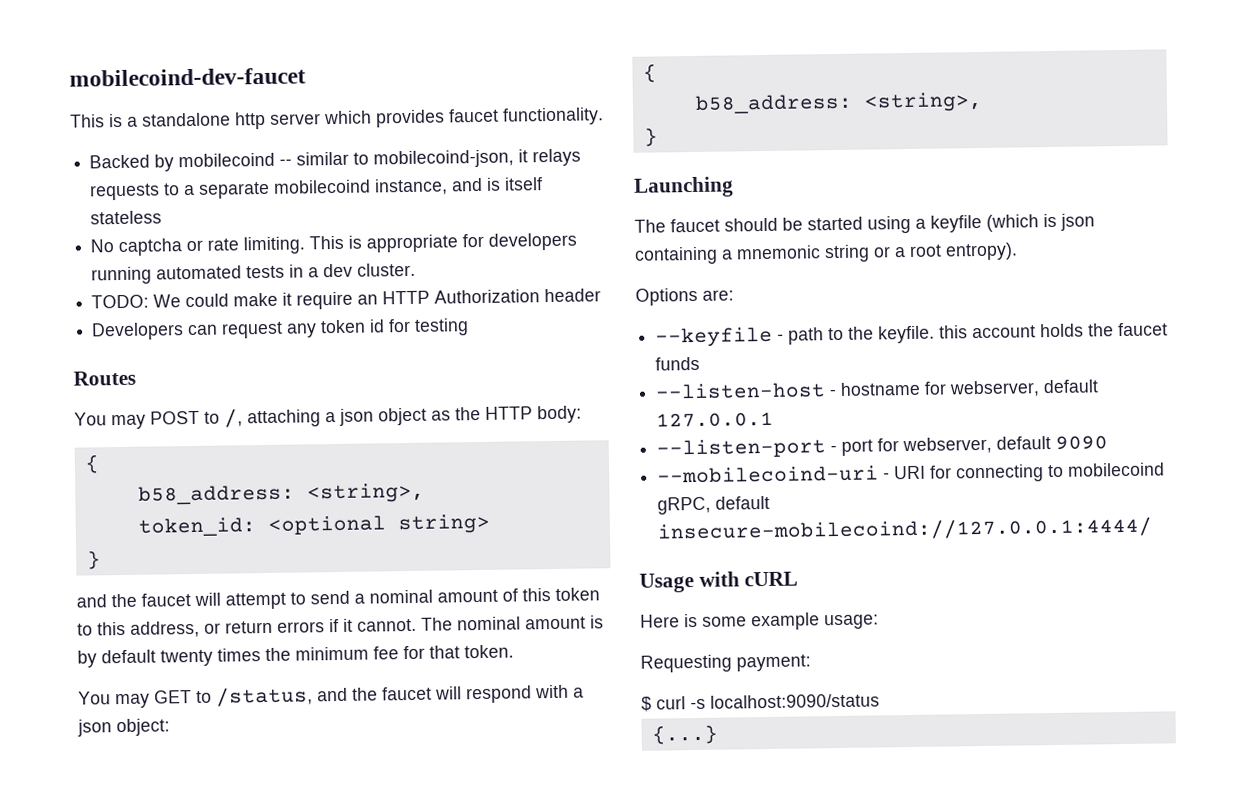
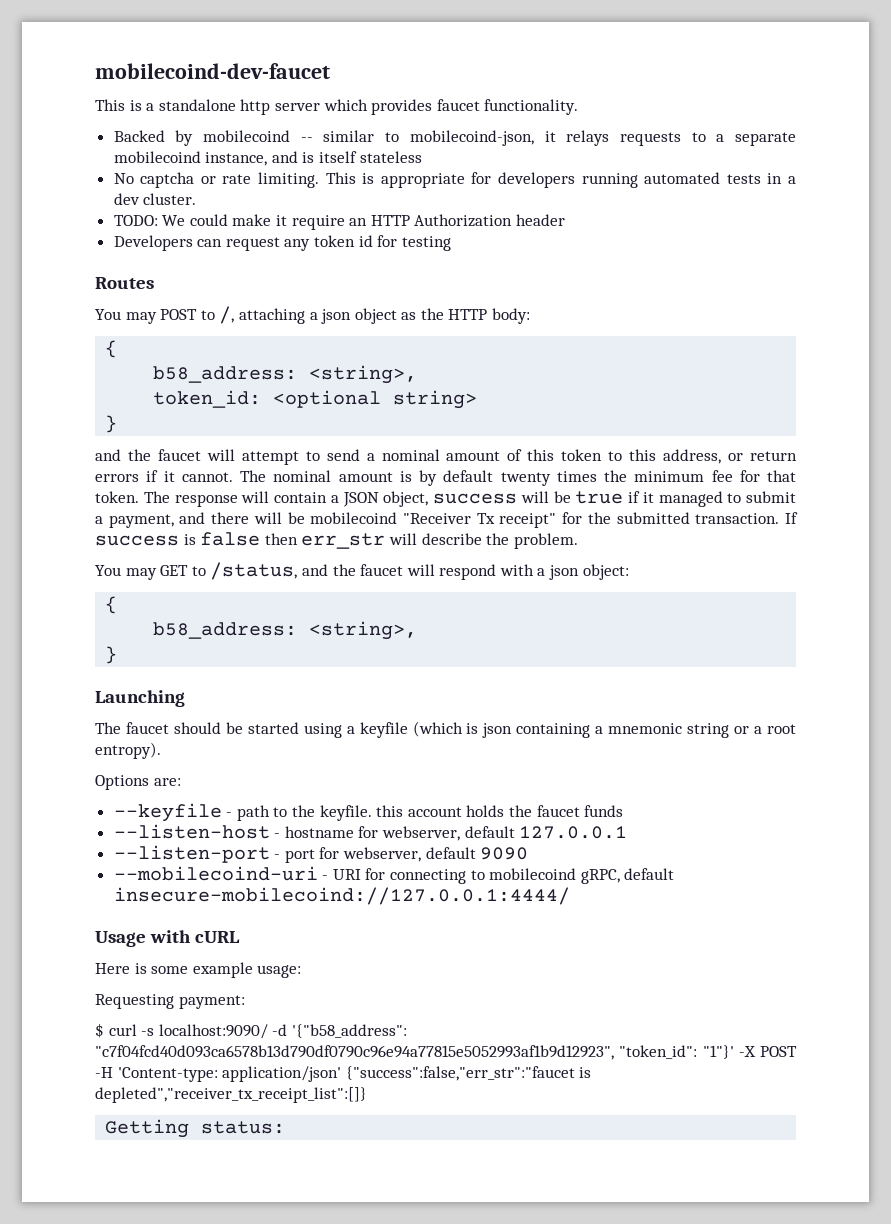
(514, 651) none -> [143,491,796,507] [95,512,798,528] [95,532,578,549] The response will contain a JSON object, success will be true if it managed to submit a payment, and there will be mobilecoind "Receiver Tx receipt" for the submitted transaction. If success is false then err_str will describe the problem.
[710,693,880,709] [651,724,718,745] localhost:9090/status // {...} -> [158,1024,407,1039] [95,1045,797,1060] [95,1066,592,1082] [95,1087,367,1103] [105,1119,286,1138] localhost:9090/ -d '{"b58_address": "c7f04fcd40d093ca6578b13d790df0790c96e94a77815e5052993af1b9d12923", "token_id": "1"}' -X POST -H 'Content-type: application/json' {"success":false,"err_str":"faucet is depleted","receiver_tx_receipt_list":[]} // Getting status:

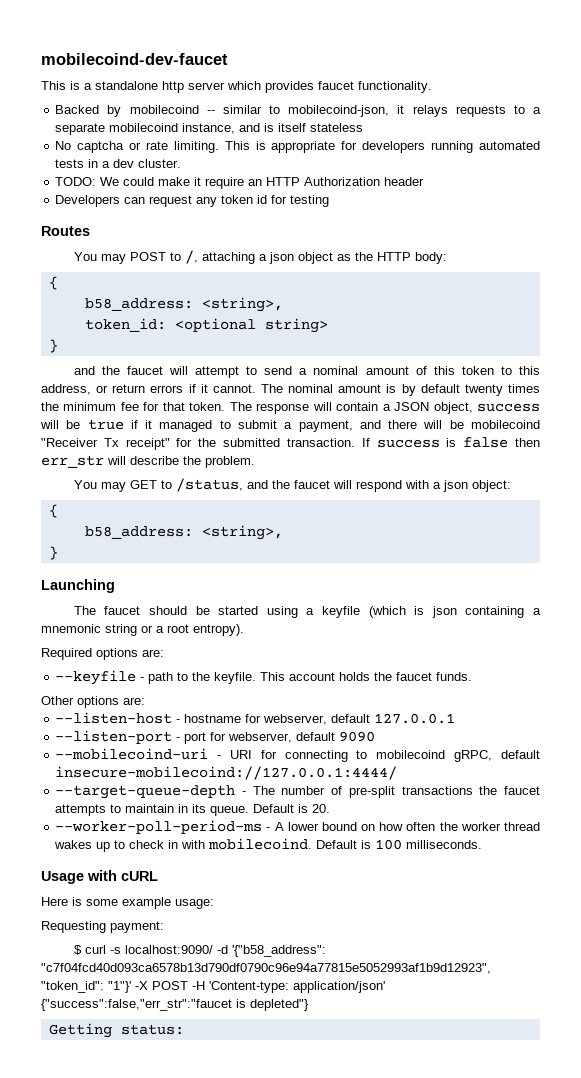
[95,775,149,790] Options -> [41,648,138,660] Required options
[376,805,404,817] this -> [260,672,286,681] This
[584,805,624,817] funds -> [436,672,473,681] [41,696,145,708] funds. // Other options are:
(570, 896) none -> [55,785,540,799] [55,804,331,816] [55,820,540,834] [54,838,483,852] // --target-queue-depth - The number of pre-split transactions the faucet attempts to maintain in its queue. Default is 20. // --worker-poll-period-ms - A lower bound on how often the worker thread wakes up to check in with mobilecoind. Default is 100 milliseconds.
[95,1087,367,1103] depleted","receiver_tx_receipt_list":[]} -> [250,999,309,1011] depleted"}

